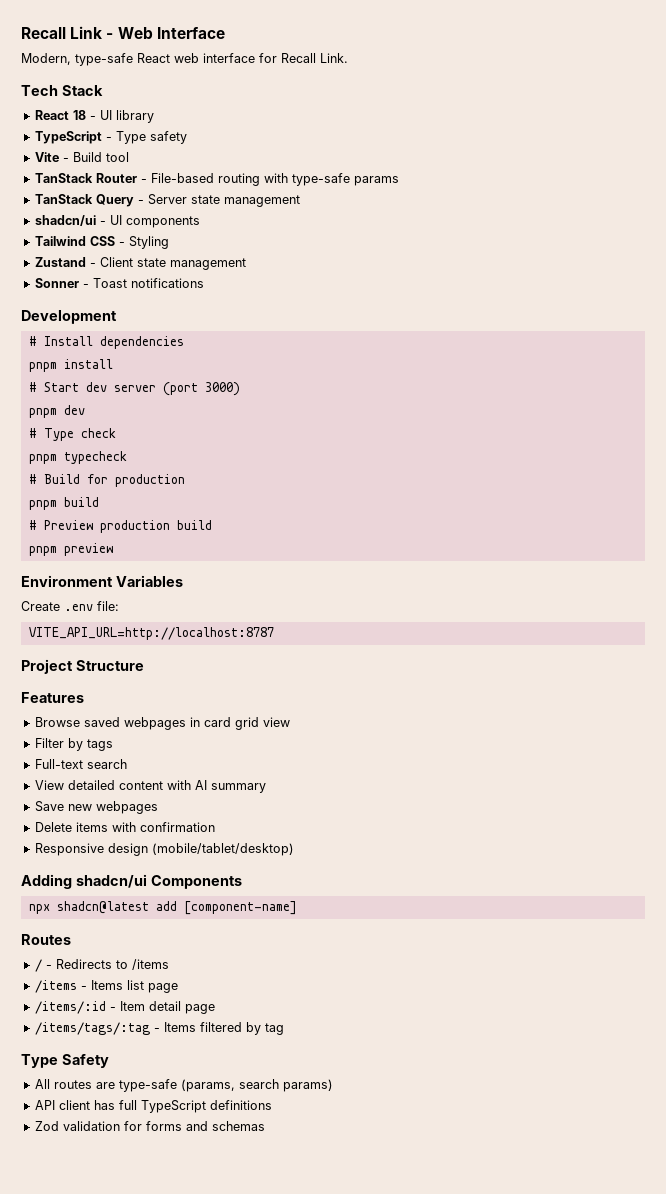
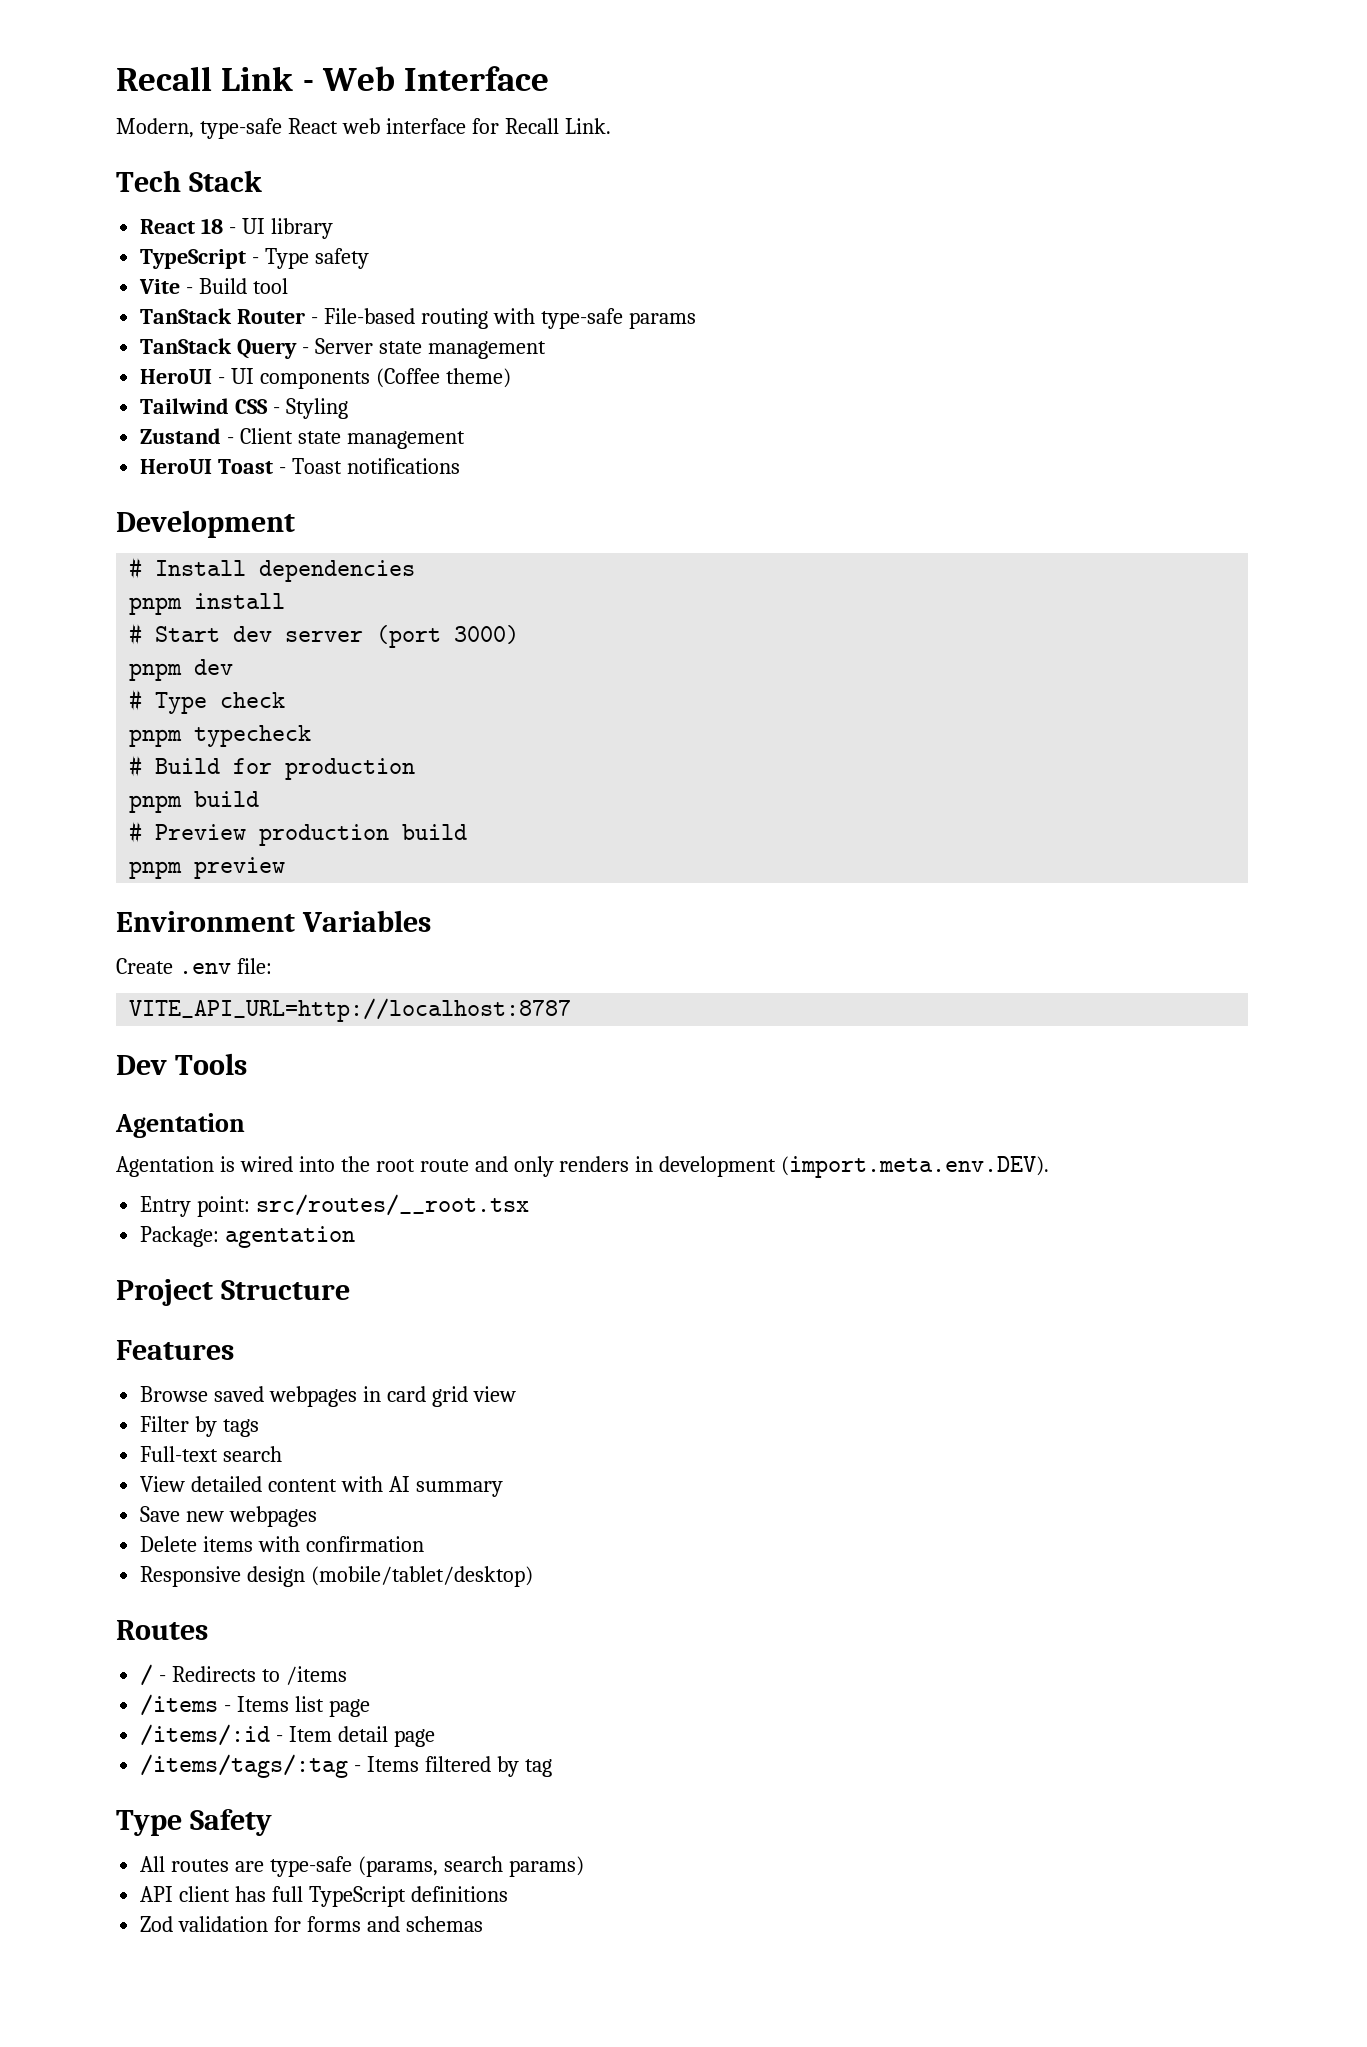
[34,215,96,226] shadcn/ui -> [140,369,213,384] HeroUI
(200, 222) none -> [375,368,511,388] (Coffee theme)
[34,278,79,288] Sonner -> [140,459,274,474] HeroUI Toast
(274, 633) none -> [116,1053,247,1075] [115,1113,245,1138] [116,1156,1050,1178] [140,1194,530,1217] [140,1226,356,1248] // Dev Tools // Agentation // Agentation is wired into the root route and only renders in development (import.meta.env.DEV). // Entry point: src/routes/__root.tsx // Package: agentation
[21,874,242,889] [28,901,297,915] // Adding shadcn/ui Components // npx shadcn@latest add [component-name] -> (534, 1576) none

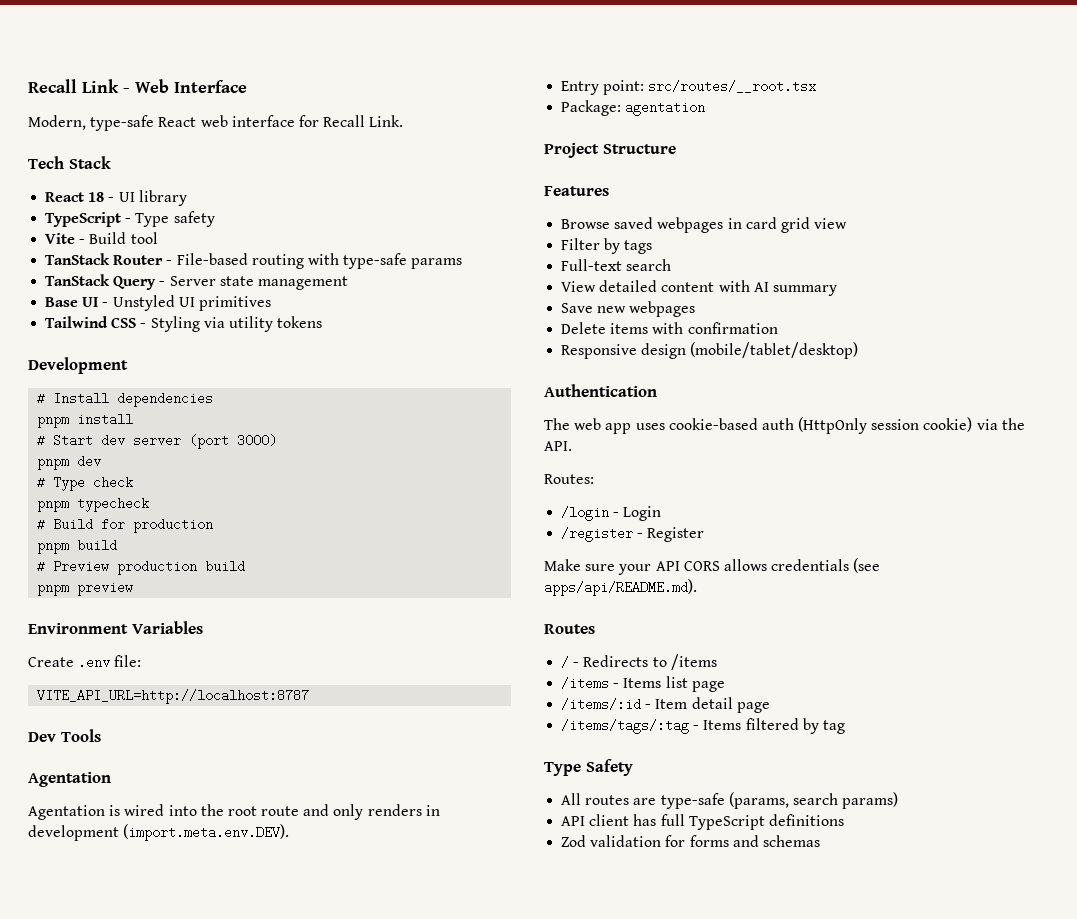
[140,368,511,389] [140,398,349,419] [140,428,465,449] [140,458,460,474] HeroUI - UI components (Coffee theme) // Tailwind CSS - Styling // Zustand - Client state management // HeroUI Toast - Toast notifications -> [45,295,271,311] [45,316,323,332] Base UI - Unstyled UI primitives // Tailwind CSS - Styling via utility tokens
(534, 1576) none -> [544,384,657,397] [544,417,1025,434] [544,441,572,451] [544,474,594,484] [561,506,662,521] [561,527,705,542] [544,558,881,575] [544,579,697,596] // Authentication // The web app uses cookie-based auth (HttpOnly session cookie) via the API. // Routes: // /login - Login // /register - Register // Make sure your API CORS allows credentials (see apps/api/README.md).

